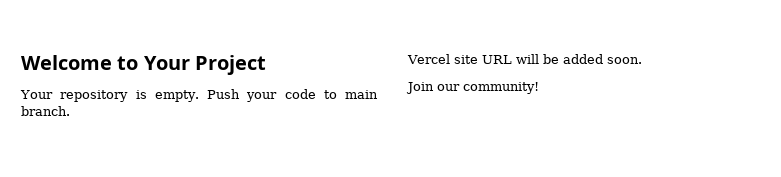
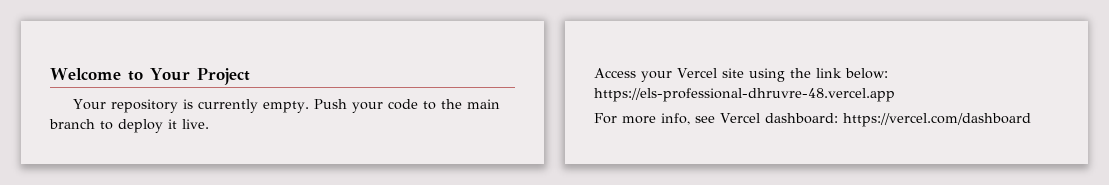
(147, 94) none -> [197,99,258,113] currently
[345,90,378,99] [21,106,70,116] [407,54,642,64] [406,82,539,94] main branch. // Vercel site URL will be added soon. // Join our community! -> [440,99,500,109] [49,119,209,133] [594,68,888,82] [594,88,895,102] [594,113,1031,127] the main branch to deploy it live. // Access your Vercel site using the link below: https://els-professional-dhruvre-48.vercel.app // For more info, see Vercel dashboard: https://vercel.com/dashboard

